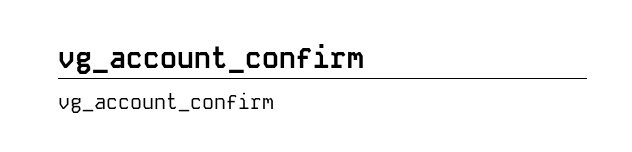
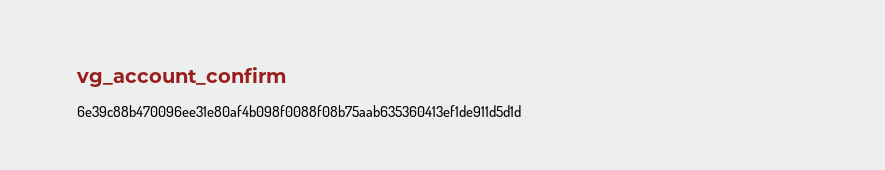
[58,92,274,113] vg_account_confirm -> [77,105,521,117] 6e39c88b470096ee31e80af4b098f0088f08b75aab635360413ef1de911d5d1d

